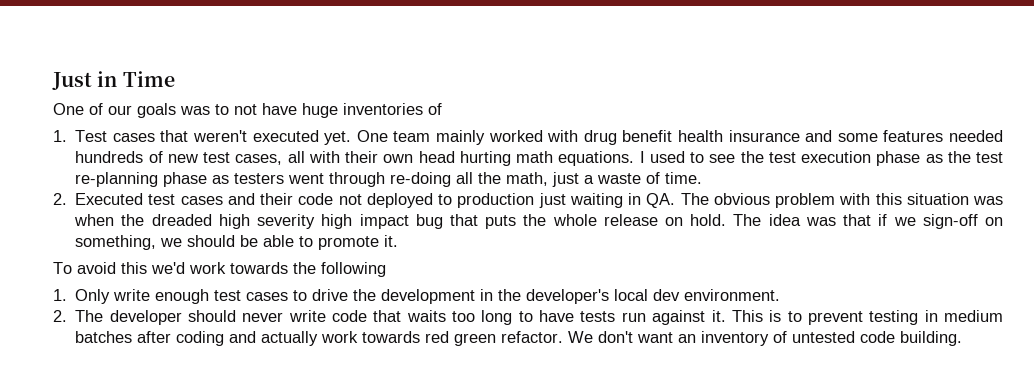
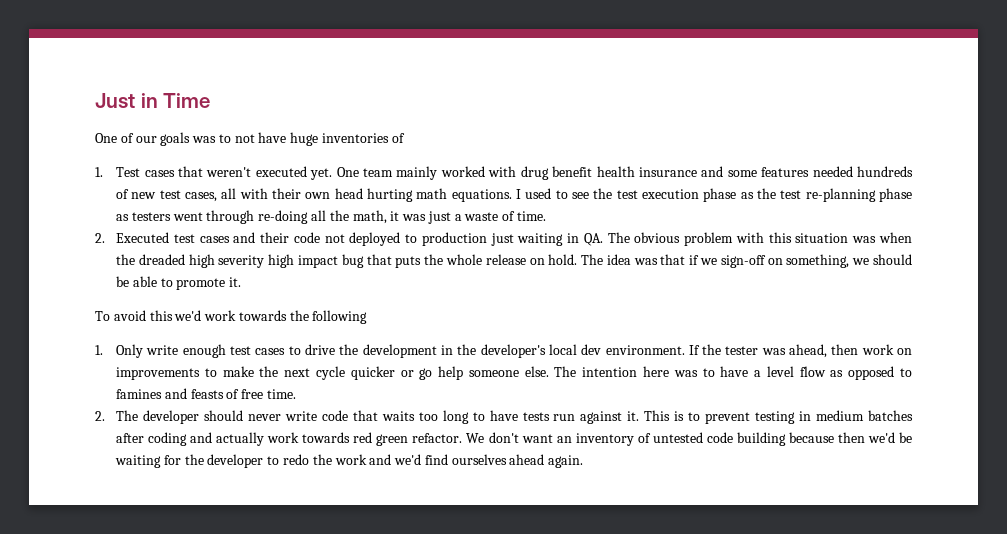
(549, 179) none -> [390,211,427,221] it was
(781, 295) none -> [688,344,912,358] [116,366,913,380] [116,388,297,399] If the tester was ahead, then work on improvements to make the next cycle quicker or go help someone else. The intention here was to have a level flow as opposed to famines and feasts of free time.
[900,331,963,346] building. -> [736,432,913,446] [115,454,584,468] building because then we'd be waiting for the developer to redo the work and we'd find ourselves ahead again.

